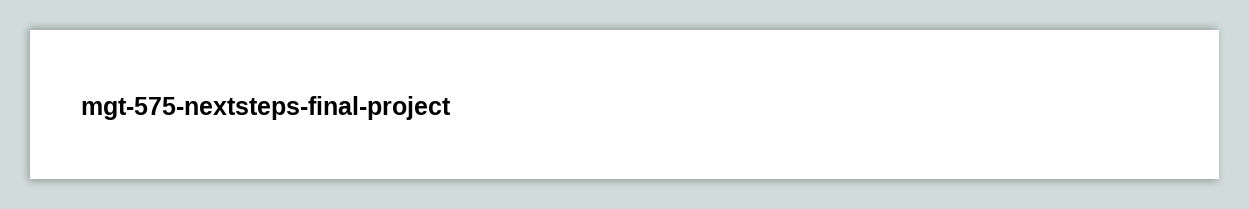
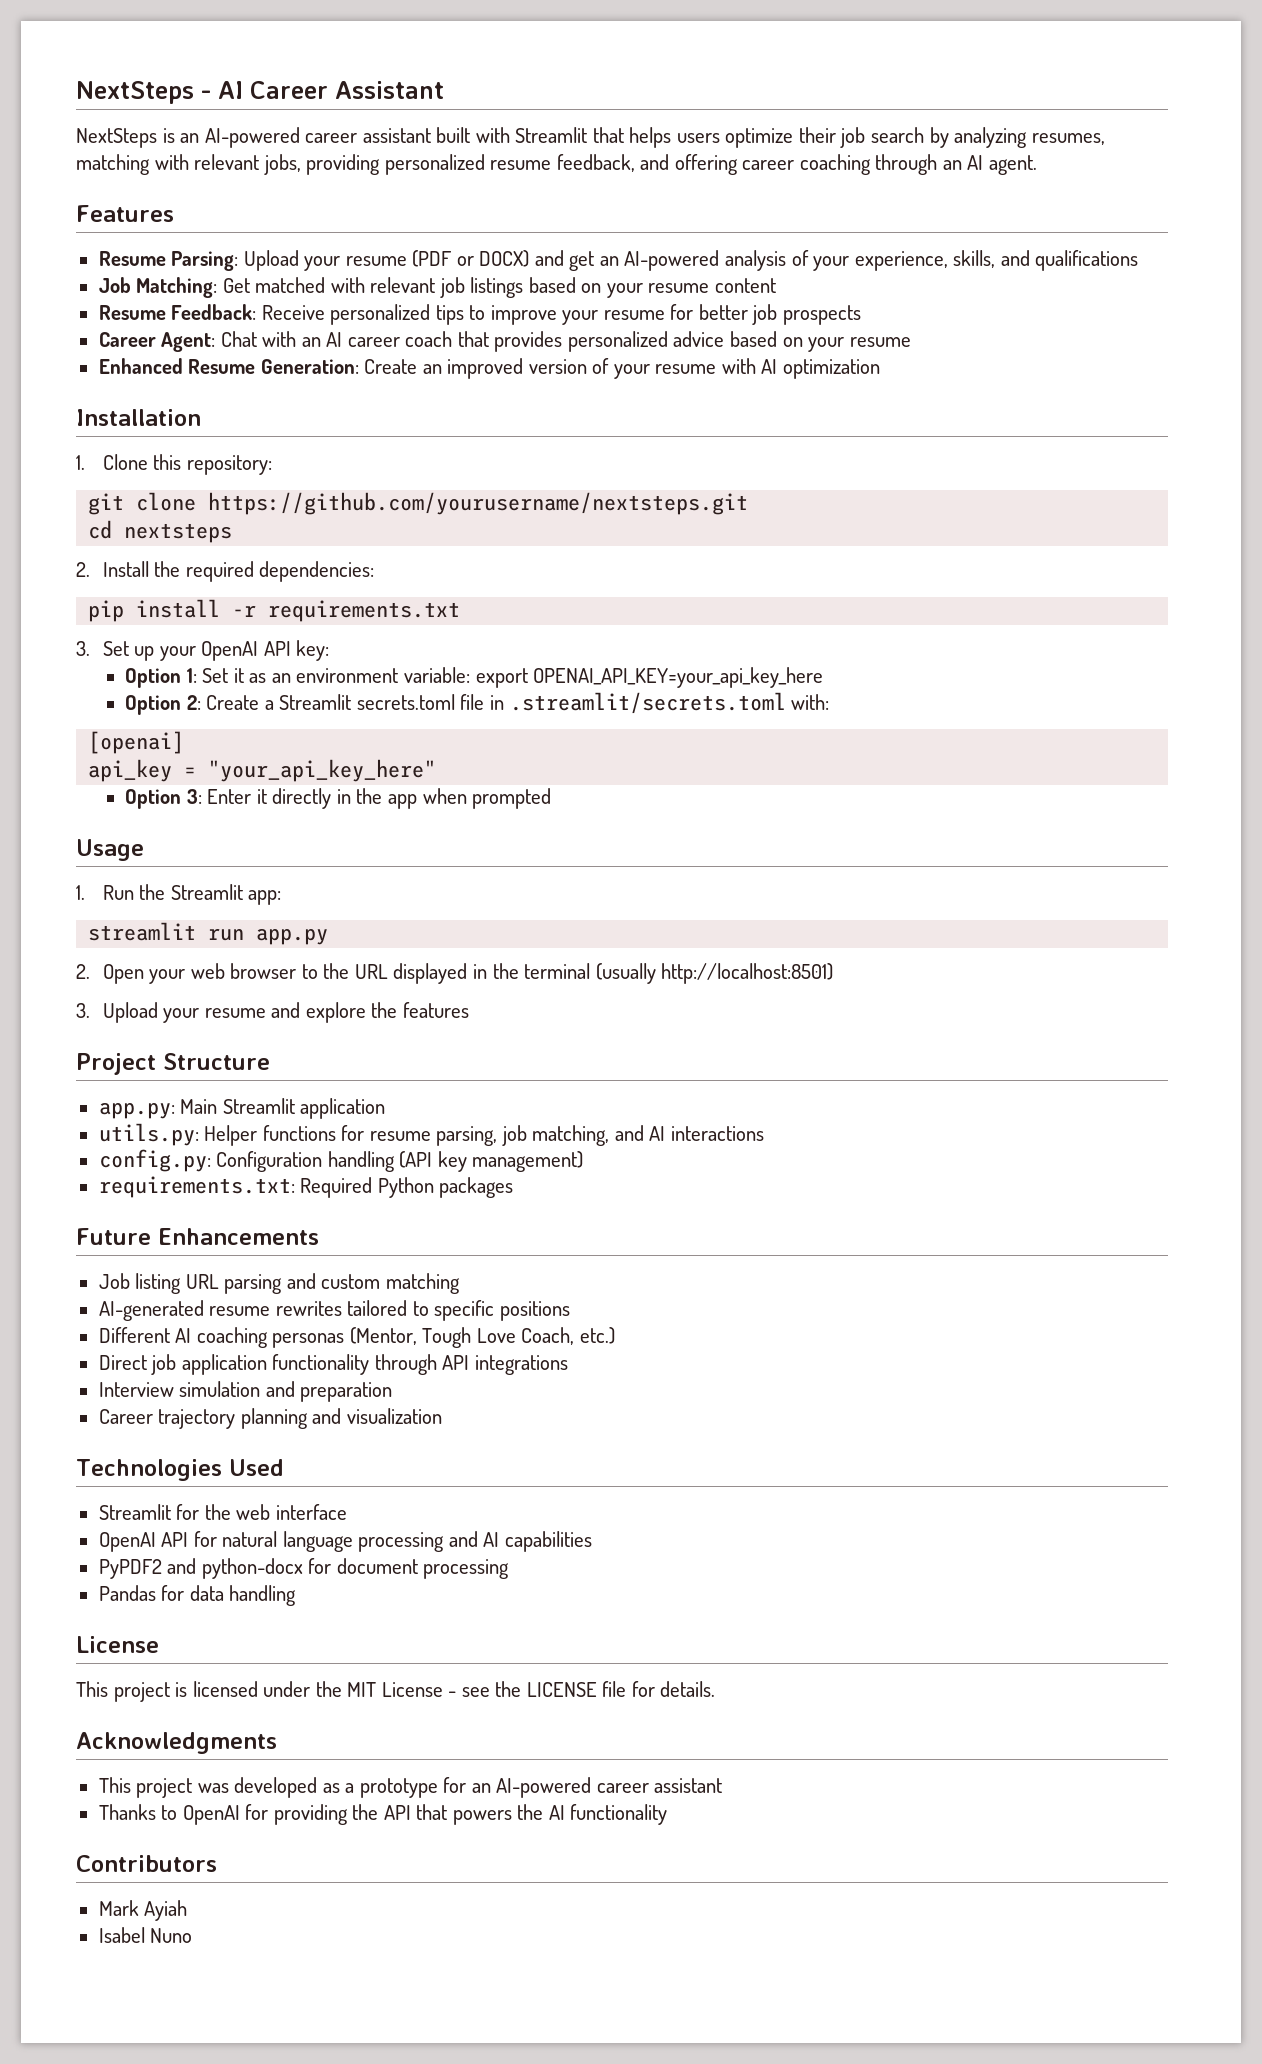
[81,96,451,120] mgt-575-nextsteps-final-project -> [76,81,444,104] [76,127,1105,148] [76,154,1038,175] [76,205,174,222] [98,250,1139,271] [98,277,776,298] [98,304,861,325] [98,331,911,352] [98,358,880,379] [76,409,201,426] [76,454,272,475] [88,492,749,515] [88,520,233,543] [76,561,375,582] [88,599,461,622] [76,640,330,661] [125,667,824,688] [125,692,830,715] [88,731,185,754] [88,759,437,782] [125,788,552,809] [76,839,144,861] [76,884,282,905] [88,922,329,945] [76,963,834,984] [76,1002,469,1023] [76,1053,270,1075] [98,1098,386,1119] [98,1123,764,1146] [98,1149,584,1172] [98,1176,514,1198] [76,1228,319,1245] [98,1273,460,1294] [98,1300,570,1321] [98,1327,615,1348] [98,1354,568,1375] [98,1381,393,1402] [98,1408,442,1429] [76,1459,284,1481] [98,1504,347,1520] [98,1531,592,1552] [98,1558,510,1579] [98,1585,297,1606] [76,1636,159,1653] [76,1681,716,1702] [76,1732,277,1754] [98,1777,723,1798] [98,1804,668,1825] [76,1855,217,1872] [98,1900,188,1921] [98,1927,193,1943] NextSteps - AI Career Assistant // NextSteps is an AI-powered career assistant built with Streamlit that helps users optimize their job search by analyzing resumes, matching with relevant jobs, providing personalized resume feedback, and offering career coaching through an AI agent. // Features // Resume Parsing: Upload your resume (PDF or DOCX) and get an AI-powered analysis of your experience, skills, and qualifications // Job Matching: Get matched with relevant job listings based on your resume content // Resume Feedback: Receive personalized tips to improve your resume for better job prospects // Career Agent: Chat with an AI career coach that provides personalized advice based on your resume // Enhanced Resume Generation: Create an improved version of your resume with AI optimization // Installation // 1. Clone this repository: // git clone https://github.com/yourusername/nextsteps.git // cd nextsteps // 2. Install the required dependencies: // pip install -r requirements.txt // 3. Set up your OpenAI API key: // Option 1: Set it as an environment variable: export OPENAI_API_KEY=your_api_key_here // Option 2: Create a Streamlit secrets.toml file in .streamlit/secrets.toml with: // [openai] // api_key = "your_api_key_here" // Option 3: Enter it directly in the app when prompted // Usage // 1. Run the Streamlit app: // streamlit run app.py // 2. Open your web browser to the URL displayed in the terminal (usually http://localhost:8501) // 3. Upload your resume and explore the features // Project Structure // app.py: Main Streamlit application // utils.py: Helper functions for resume parsing, job matching, and AI interactions // config.py: Configuration handling (API key management) // requirements.txt: Required Python packages // Future Enhancements // Job listing URL parsing and custom matching // AI-generated resume rewrites tailored to specific positions // Different AI coaching personas (Mentor, Tough Love Coach, etc.) // Direct job application functionality through API integrations // Interview simulation and preparation // Career trajectory planning and visualization // Technologies Used // Streamlit for the web interface // OpenAI API for natural language processing and AI capabilities // PyPDF2 and python-docx for document processing // Pandas for data handling // License // This project is licensed under the MIT License - see the LICENSE file for details. // Acknowledgments // This project was developed as a prototype for an AI-powered career assistant // Thanks to OpenAI for providing the API that powers the AI functionality // Contributors // Mark Ayiah // Isabel Nuno

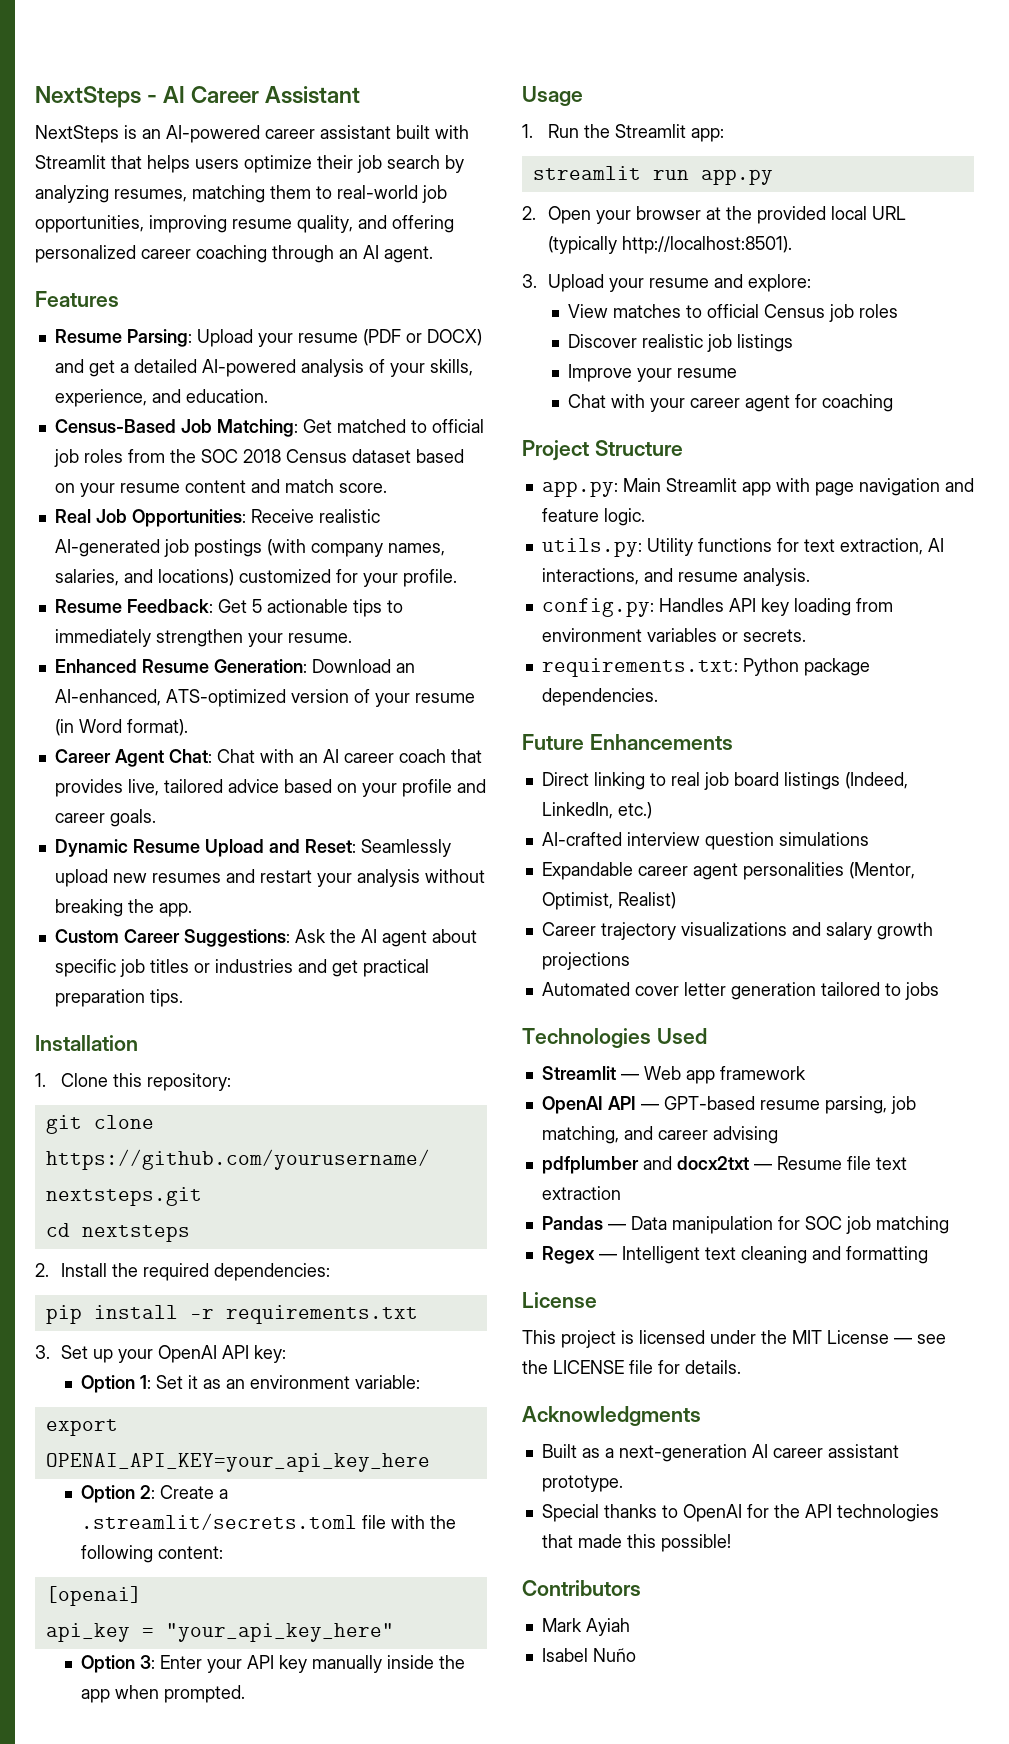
[154,154,635,175] with relevant jobs, providing personalized resume feedback, -> [270,185,447,203] [35,215,353,233] them to real-world job opportunities, improving resume quality,
(738, 164) none -> [35,245,136,263] personalized
[599,256,619,266] an -> [119,359,197,373] a detailed
[854,250,1139,271] [98,277,524,298] experience, skills, and qualifications // Job Matching: Get matched with relevant job listings -> [429,359,473,376] [54,389,268,407] [54,419,484,437] [53,449,411,467] skills, experience, and education. // Census-Based Job Matching: Get matched to official job roles from the SOC 2018 Census dataset
[98,304,861,325] [98,332,216,352] // Resume Feedback: Receive personalized tips to improve your resume for better job prospects // Career Agent: -> [250,479,387,493] [54,509,380,527] [54,539,445,557] [54,569,457,587] [54,599,403,617] [54,629,352,647] [54,659,415,673] [54,689,475,707] [54,719,188,736] [54,749,212,767] and match score. // Real Job Opportunities: Receive realistic AI-generated job postings (with company names, salaries, and locations) customized for your profile. // Resume Feedback: Get 5 actionable tips to immediately strengthen your resume. // Enhanced Resume Generation: Download an AI-enhanced, ATS-optimized version of your resume (in Word format). // Career Agent Chat:
[567,331,668,352] personalized -> [127,779,223,796] live, tailored
[849,337,911,347] [98,358,880,379] resume // Enhanced Resume Generation: Create an improved version of your resume with AI optimization -> [401,779,486,797] [54,809,156,827] [54,839,451,857] [54,869,485,887] [54,899,192,917] [54,929,477,947] [54,959,429,977] [54,989,183,1007] profile and career goals. // Dynamic Resume Upload and Reset: Seamlessly upload new resumes and restart your analysis without breaking the app. // Custom Career Suggestions: Ask the AI agent about specific job titles or industries and get practical preparation tips.
(470, 675) none -> (420, 1382) //
[279,692,830,714] Streamlit secrets.toml file in .streamlit/secrets.toml with: -> [80,1513,456,1530] [80,1545,223,1563] .streamlit/secrets.toml file with the following content:
[256,788,351,809] it directly in -> [206,1655,434,1673] your API key manually inside
[472,788,552,809] prompted -> [163,1685,245,1703] prompted.
[190,963,834,984] web browser to the URL displayed in the terminal (usually http://localhost:8501) -> [636,206,907,224] [548,236,793,254] browser at the provided local URL (typically http://localhost:8501).
[305,1002,469,1023] explore the features -> [748,274,812,292] [567,304,898,322] [567,334,793,352] [567,364,737,382] [567,394,893,412] explore: // View matches to official Census job roles // Discover realistic job listings // Improve your resume // Chat with your career agent for coaching
[300,1098,386,1119] application -> [741,478,974,496] [541,508,645,526] app with page navigation and feature logic.
[204,1125,258,1146] Helper -> [646,538,693,556] Utility
(365, 1133) none -> [803,538,944,555] [541,568,810,586] [541,598,893,617] [541,628,806,642] [541,658,870,677] [541,688,658,706] [522,734,733,750] [541,772,908,790] [541,802,652,819] [541,832,869,850] [541,862,915,880] [541,892,676,910] [541,922,933,940] [541,952,630,970] [541,982,939,1000] [522,1028,707,1048] [541,1066,806,1084] [541,1096,755,1114] text extraction, AI interactions, and resume analysis. // config.py: Handles API key loading from environment variables or secrets. // requirements.txt: Python package dependencies. // Future Enhancements // Direct linking to real job board listings (Indeed, LinkedIn, etc.) // AI-crafted interview question simulations // Expandable career agent personalities (Mentor, Optimist, Realist) // Career trajectory visualizations and salary growth projections // Automated cover letter generation tailored to jobs // Technologies Used // Streamlit — Web app framework // OpenAI API — GPT-based
[649,1126,764,1141] [98,1149,584,1172] [98,1176,514,1198] [76,1228,319,1245] [98,1273,460,1294] [98,1300,570,1321] [98,1327,615,1348] [98,1354,568,1375] [98,1381,393,1402] [98,1408,442,1429] [76,1459,284,1481] [98,1504,347,1520] [98,1531,592,1552] [98,1558,510,1579] [98,1585,297,1606] AI interactions // config.py: Configuration handling (API key management) // requirements.txt: Required Python packages // Future Enhancements // Job listing URL parsing and custom matching // AI-generated resume rewrites tailored to specific positions // Different AI coaching personas (Mentor, Tough Love Coach, etc.) // Direct job application functionality through API integrations // Interview simulation and preparation // Career trajectory planning and visualization // Technologies Used // Streamlit for the web interface // OpenAI API for natural language processing and AI capabilities // PyPDF2 and python-docx for document processing // Pandas for data handling -> [657,1126,778,1144] [541,1156,907,1174] [541,1186,621,1200] [541,1216,949,1234] [541,1246,928,1264] career advising // pdfplumber and docx2txt — Resume file text extraction // Pandas — Data manipulation for SOC job matching // Regex — Intelligent text cleaning and formatting
[448,1691,457,1697] - -> [894,1338,912,1344] —
[98,1777,723,1798] [98,1804,156,1820] This project was developed as a prototype for an AI-powered career assistant // Thanks -> [541,1444,899,1462] [541,1475,623,1492] [541,1504,657,1522] Built as a next-generation AI career assistant prototype. // Special thanks
[273,1804,348,1825] providing -> (769, 1511) none
[416,1804,668,1825] that powers the AI functionality -> [836,1504,939,1522] [541,1534,731,1552] technologies that made this possible!
[150,1928,193,1943] Nuno -> [592,1648,636,1662] Nuño

